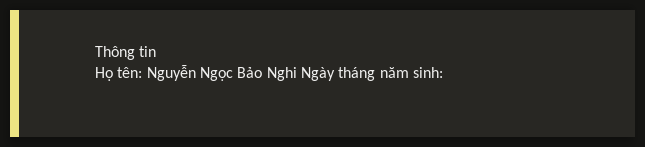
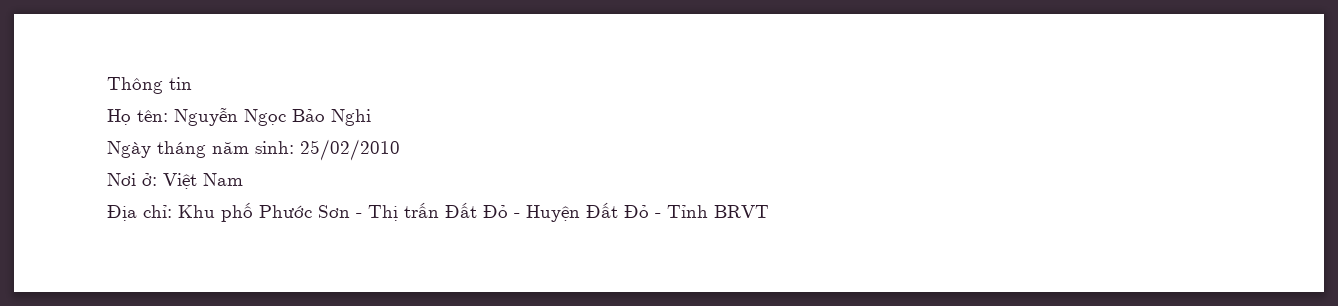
(297, 74) none -> (371, 117) //
(443, 72) none -> [300,139,400,161] [107,173,243,189] [107,202,769,222] 25/02/2010 // Nơi ở: Việt Nam // Địa chỉ: Khu phố Phước Sơn - Thị trấn Đất Đỏ - Huyện Đất Đỏ - Tỉnh BRVT

